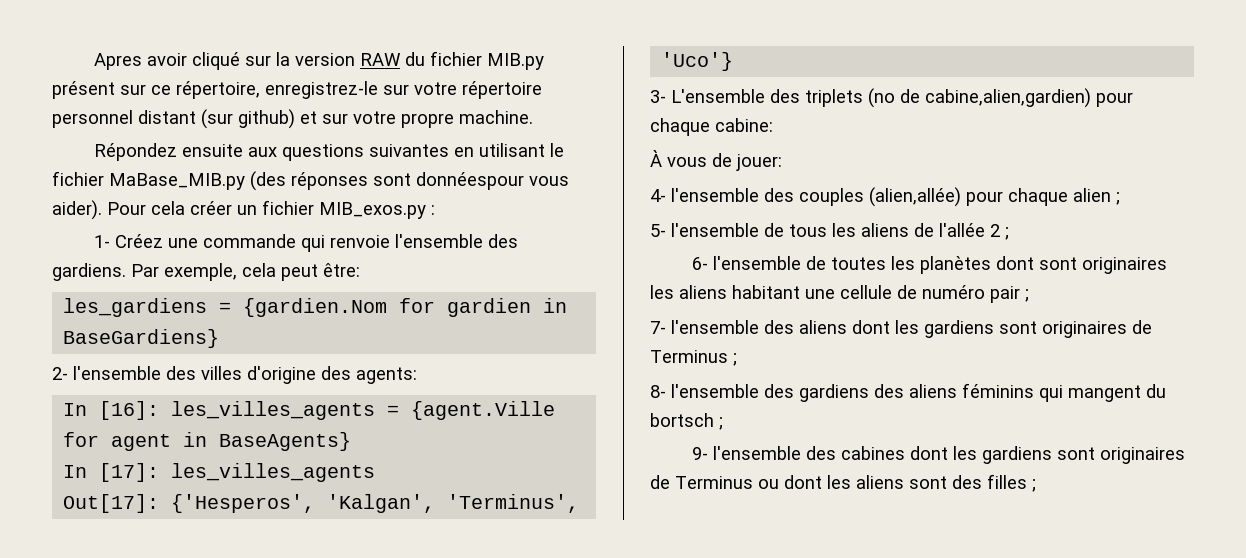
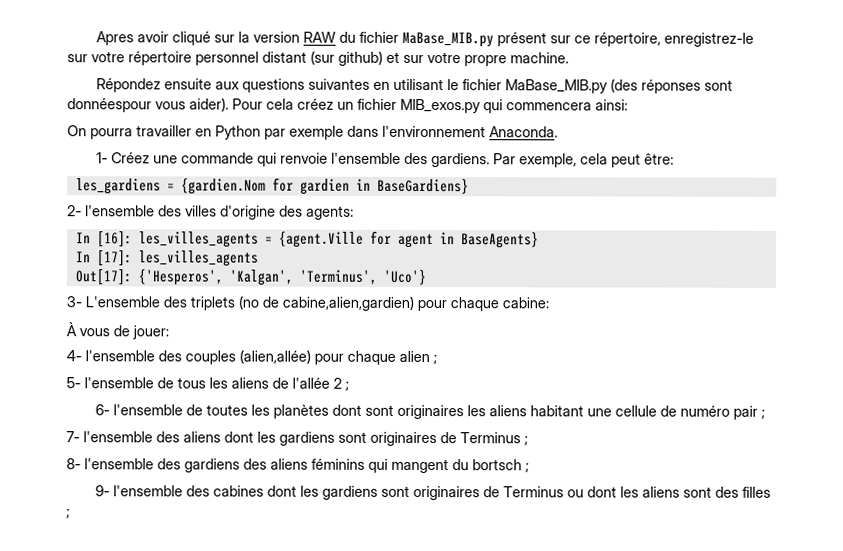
[487,53,545,70] MIB.py -> [401,31,494,48] MaBase_MIB.py
[190,201,232,215] créer -> [297,98,334,110] créez
[431,205,435,215] : -> [483,99,628,114] [67,125,558,140] qui commencera ainsi: // On pourra travailler en Python par exemple dans l'environnement Anaconda.

